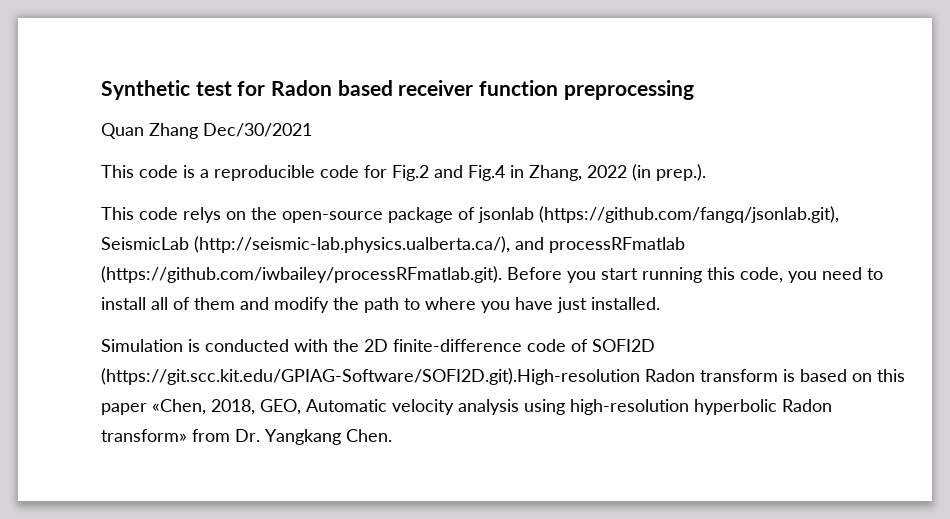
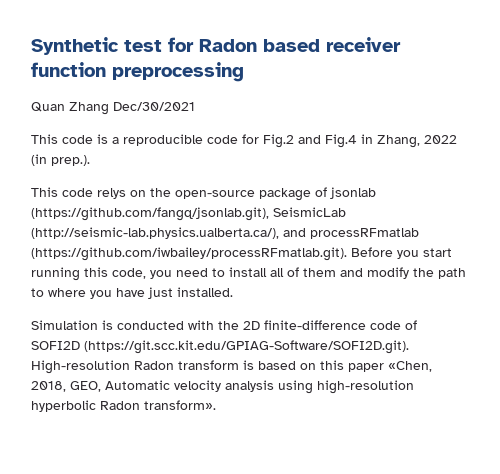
[101,368,640,385] (https://git.scc.kit.edu/GPIAG-Software/SOFI2D.git).High-resolution -> [84,340,409,354] [31,360,130,374] (https://git.scc.kit.edu/GPIAG-Software/SOFI2D.git). High-resolution
[101,429,392,445] transform» from Dr. Yangkang Chen. -> [144,400,216,410] transform».

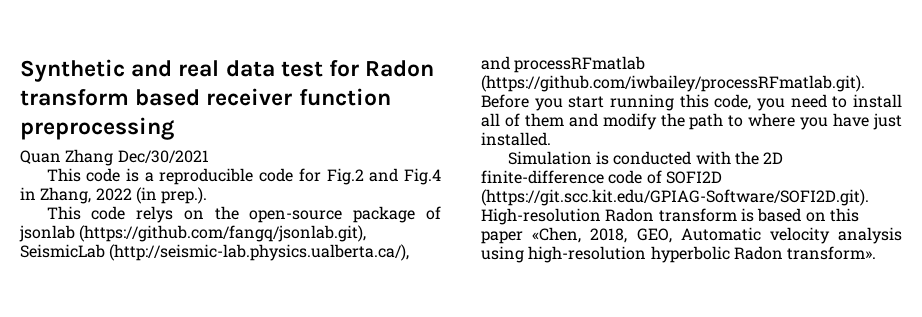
(119, 46) none -> [131,60,275,77] and real data
(257, 45) none -> [20,89,129,106] transform

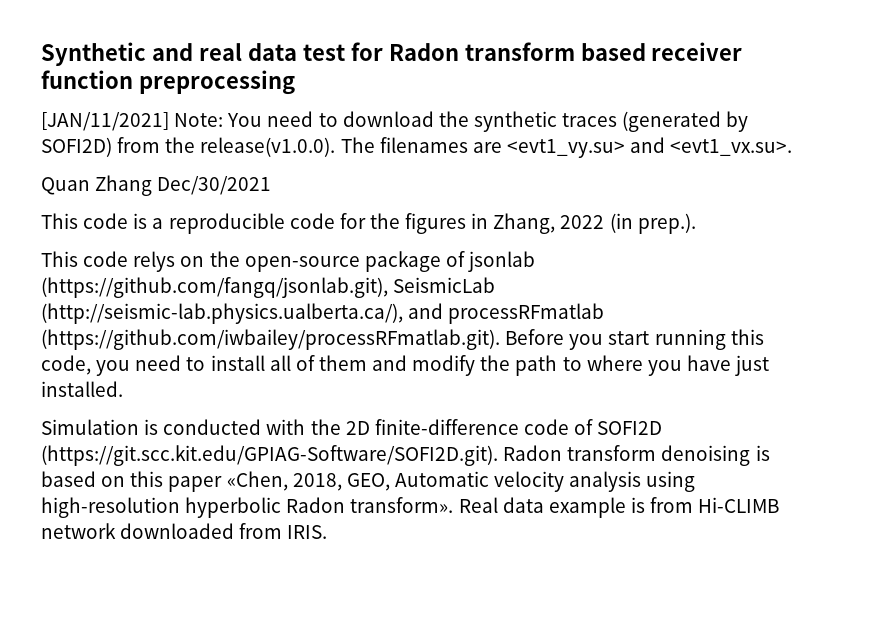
(174, 128) none -> [41,111,749,132] [41,137,793,158] // [JAN/11/2021] Note: You need to download the synthetic traces (generated by SOFI2D) from the release(v1.0.0). The filenames are <evt1_vy.su> and <evt1_vx.su>.
[326,168,442,185] Fig.2 and Fig.4 -> [369,213,467,234] the figures
[481,208,737,225] High-resolution Radon transform -> [503,445,751,466] Radon transform denoising
(877, 253) none -> [458,497,780,518] [41,523,328,539] Real data example is from Hi-CLIMB network downloaded from IRIS.

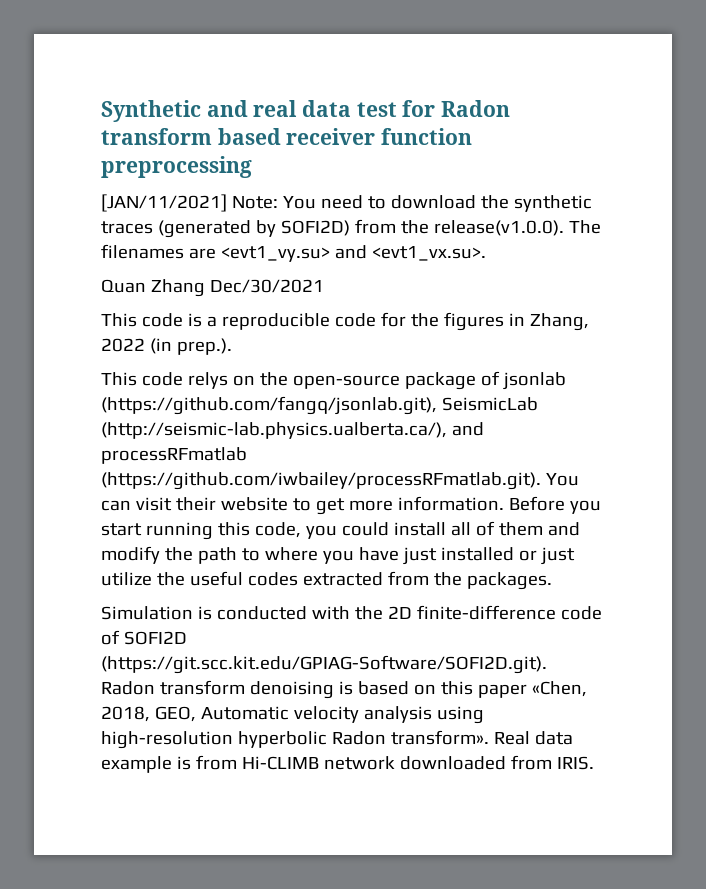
(500, 339) none -> [545,473,579,486] [101,496,504,515] You can visit their website to get more information.
[135,355,206,371] need to -> [341,522,389,536] could
[41,381,123,397] installed. -> [440,547,575,565] [101,571,552,590] installed or just utilize the useful codes extracted from the packages.

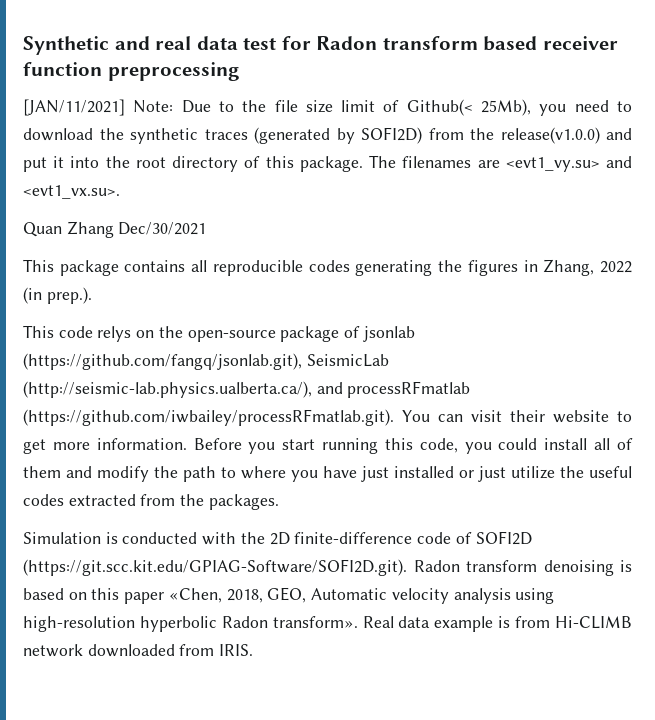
[282,196,316,209] You -> [181,99,567,116] Due to the file size limit of Github(< 25Mb), you
[433,220,564,236] release(v1.0.0). -> [500,127,632,144] [23,156,363,172] release(v1.0.0) and put it into the root directory of this package.
[141,312,406,330] code is a reproducible code for -> [59,260,433,276] package contains all reproducible codes generating

